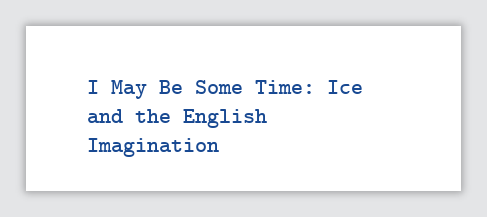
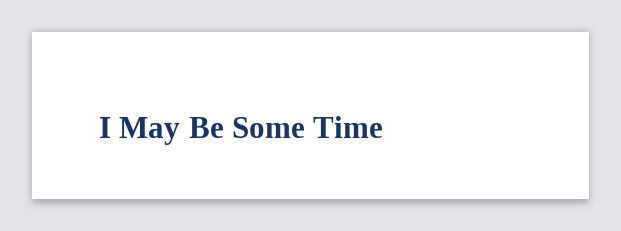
[255,80,363,94] [87,109,267,128] [87,138,219,157] Time: Ice and the English Imagination -> [313,116,384,138] Time

